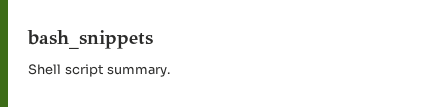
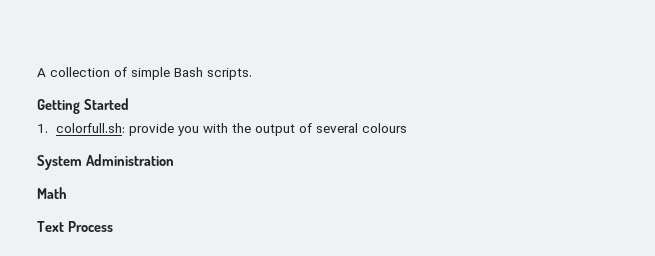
[27,30,153,49] [28,64,171,77] bash_snippets // Shell script summary. -> [37,67,252,80] [37,98,129,114] [37,123,407,136] [37,154,174,170] [37,187,67,199] [37,221,113,232] A collection of simple Bash scripts. // Getting Started // 1. colorfull.sh: provide you with the output of several colours // System Administration // Math // Text Process

